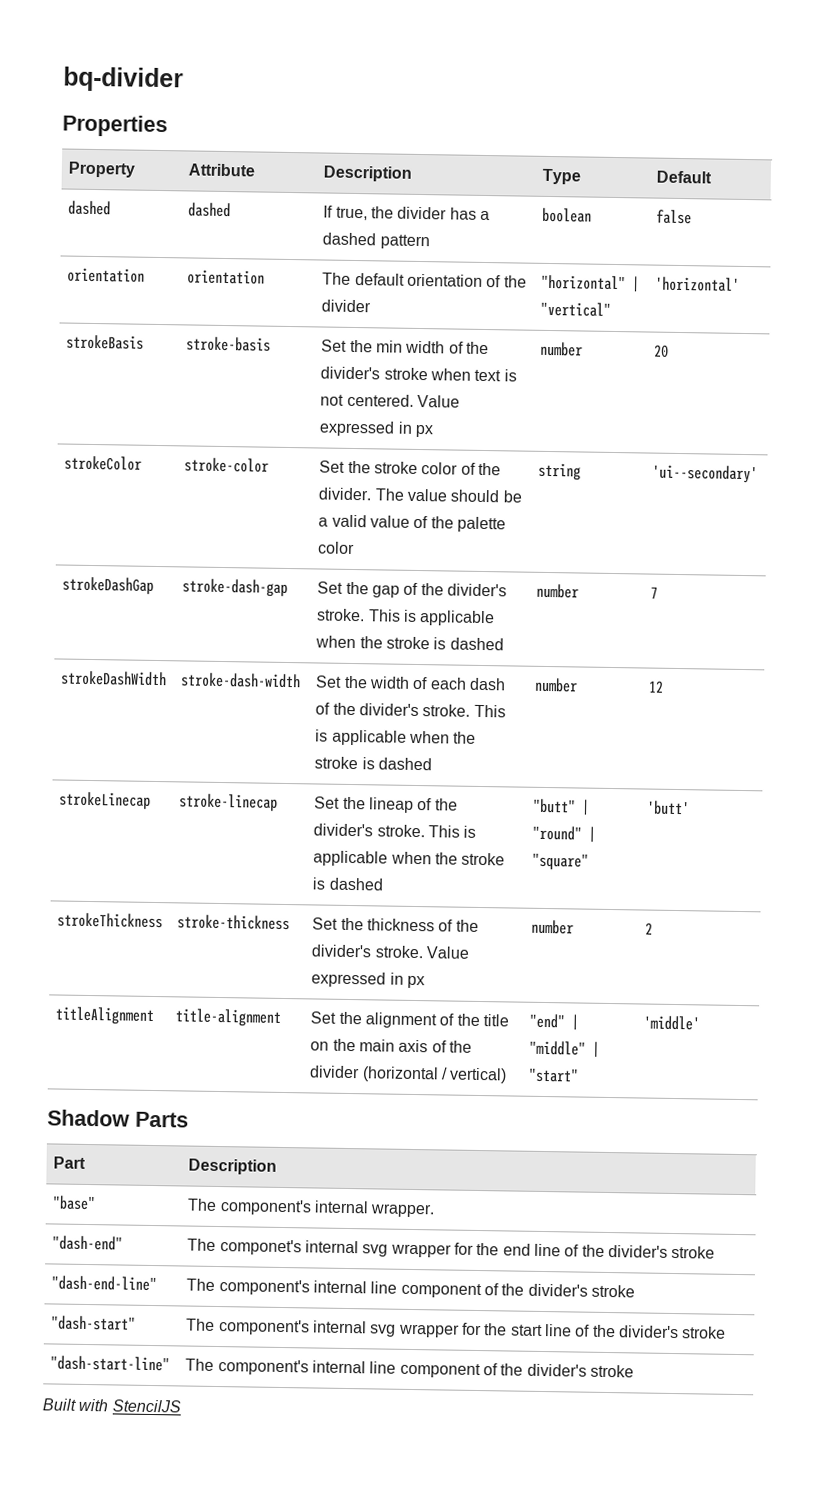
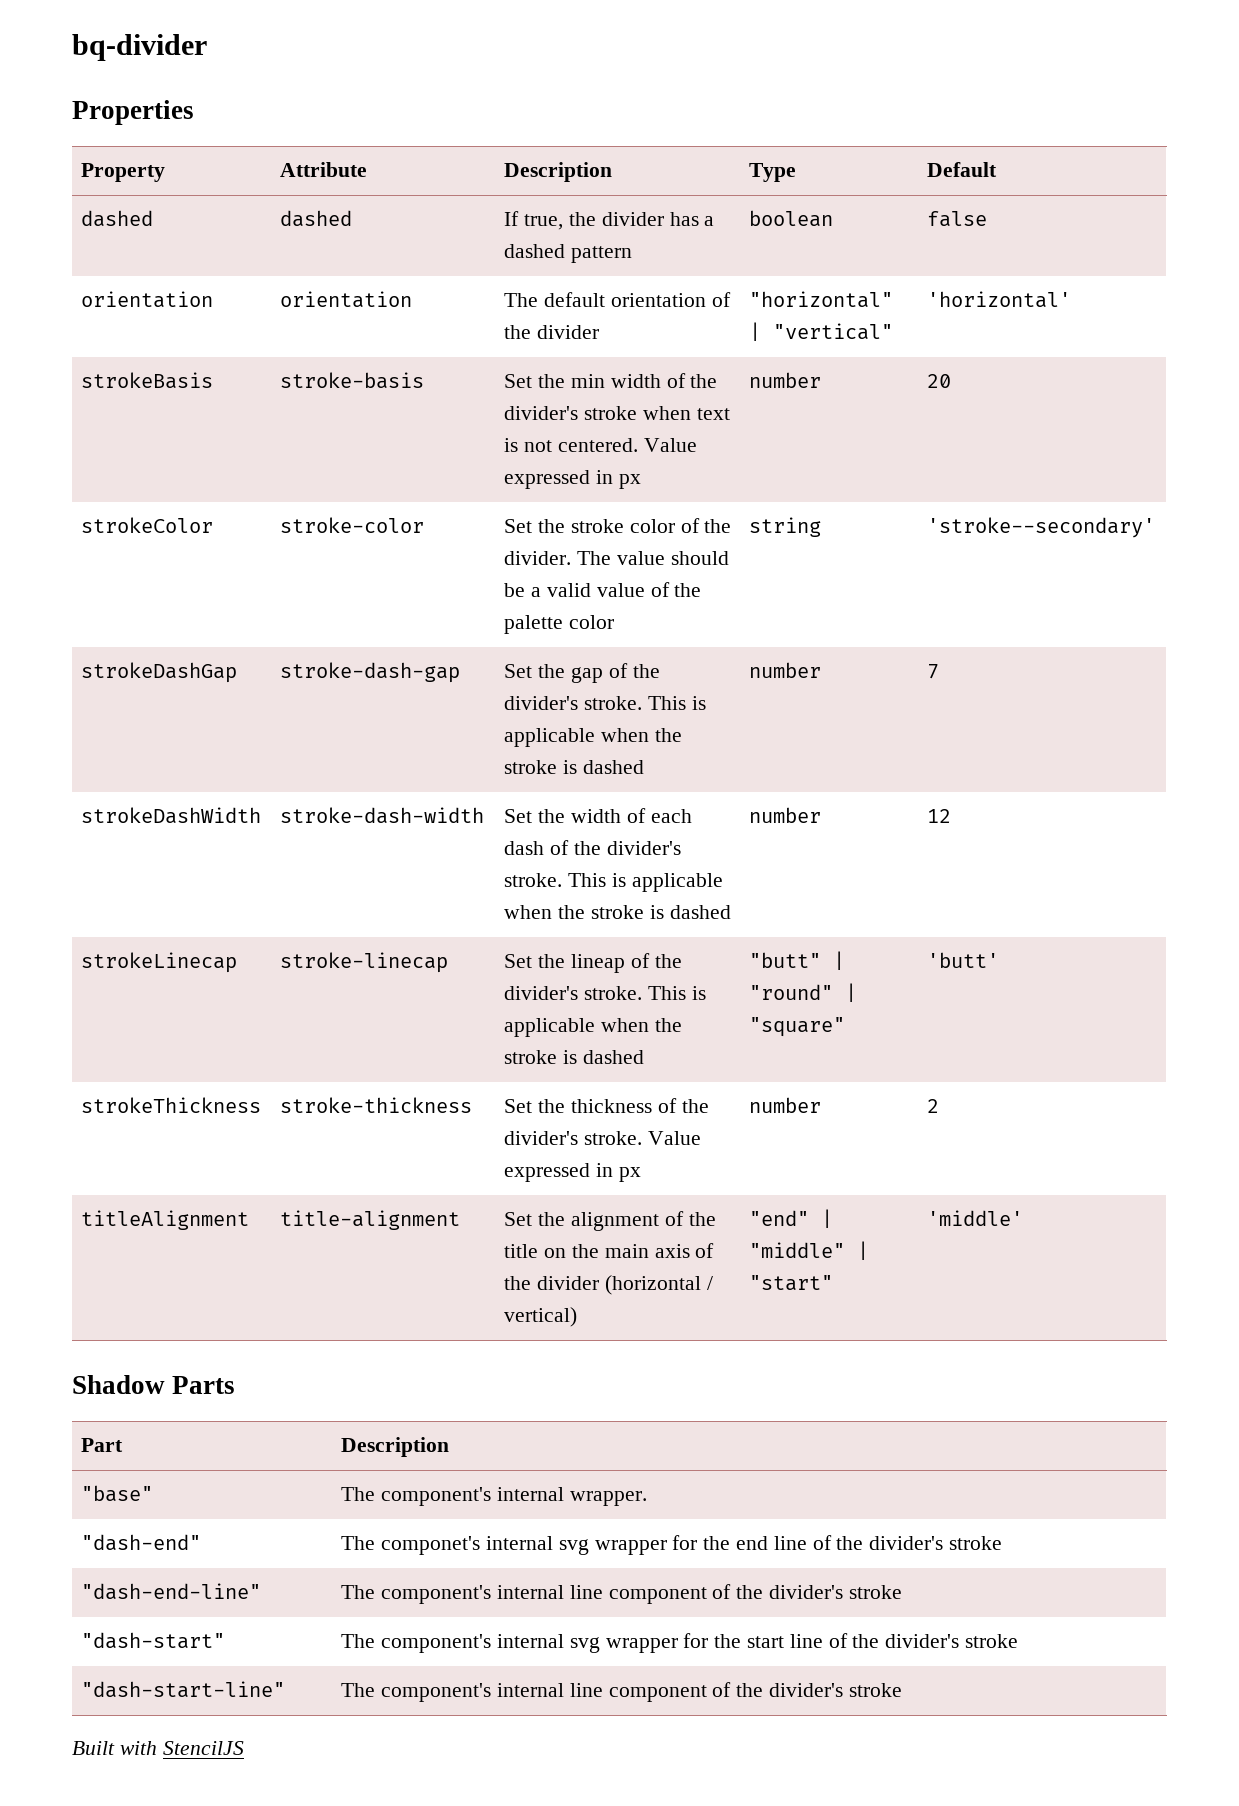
[652,464,759,484] 'ui--secondary' -> [927,517,1156,538] 'stroke--secondary'

